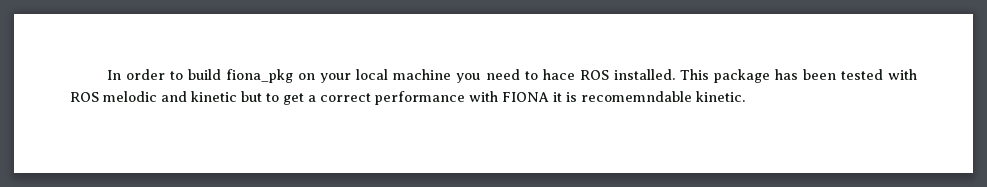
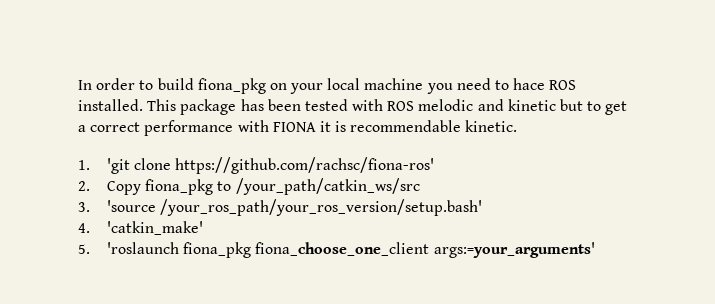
[581,91,692,102] recomemndable -> [350,120,462,132] recommendable
(745, 96) none -> [78,157,435,174] [78,178,420,195] [78,199,483,216] [78,221,203,235] [78,242,595,258] // 1. 'git clone https://github.com/rachsc/fiona-ros' // 2. Copy fiona_pkg to /your_path/catkin_ws/src // 3. 'source /your_ros_path/your_ros_version/setup.bash' // 4. 'catkin_make' // 5. 'roslaunch fiona_pkg fiona_choose_one_client args:=your_arguments'

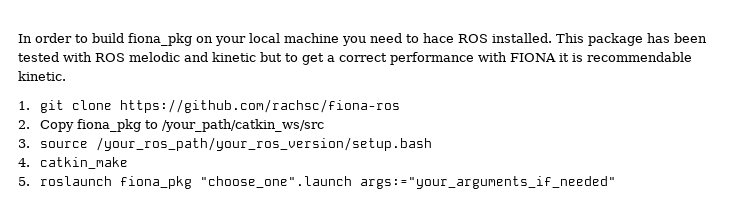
[106,157,435,174] 'git clone https://github.com/rachsc/fiona-ros' -> [40,99,401,113] git clone https://github.com/rachsc/fiona-ros
[106,199,483,216] 'source /your_ros_path/your_ros_version/setup.bash' -> [40,137,433,151] source /your_ros_path/your_ros_version/setup.bash
[106,221,203,235] 'catkin_make' -> [40,157,129,169] catkin_make
[106,242,595,258] 'roslaunch fiona_pkg fiona_choose_one_client args:=your_arguments' -> [40,176,617,189] roslaunch fiona_pkg "choose_one".launch args:="your_arguments_if_needed"

